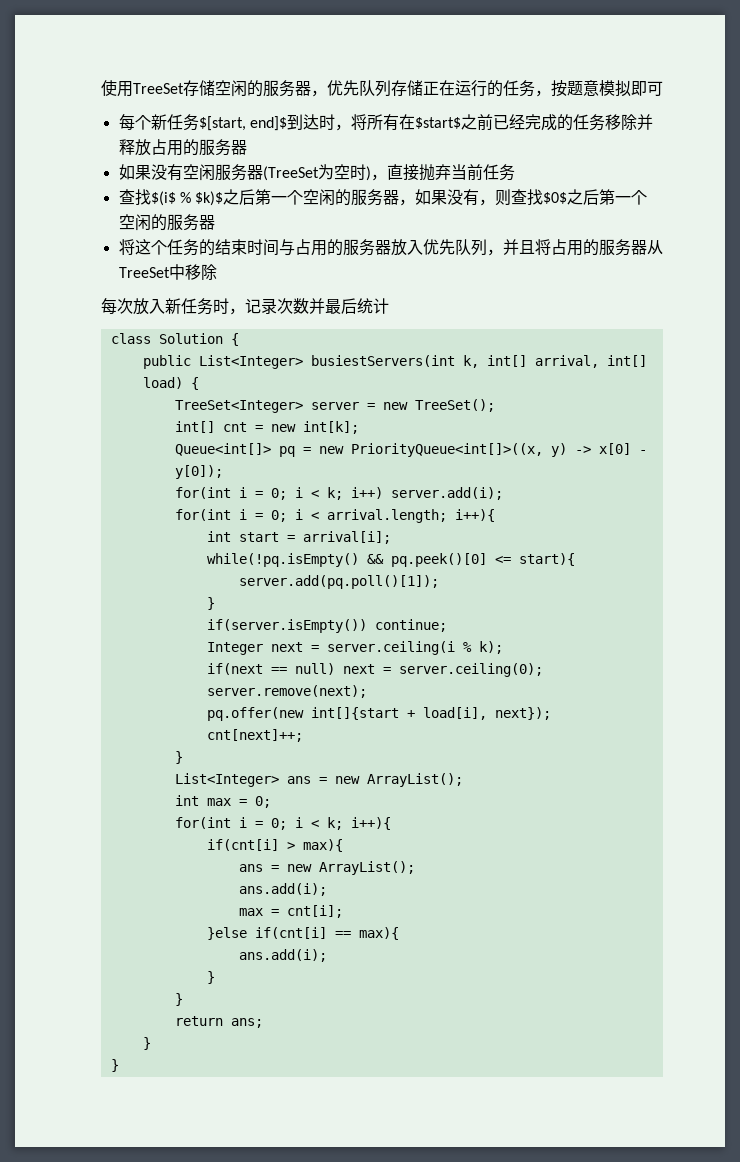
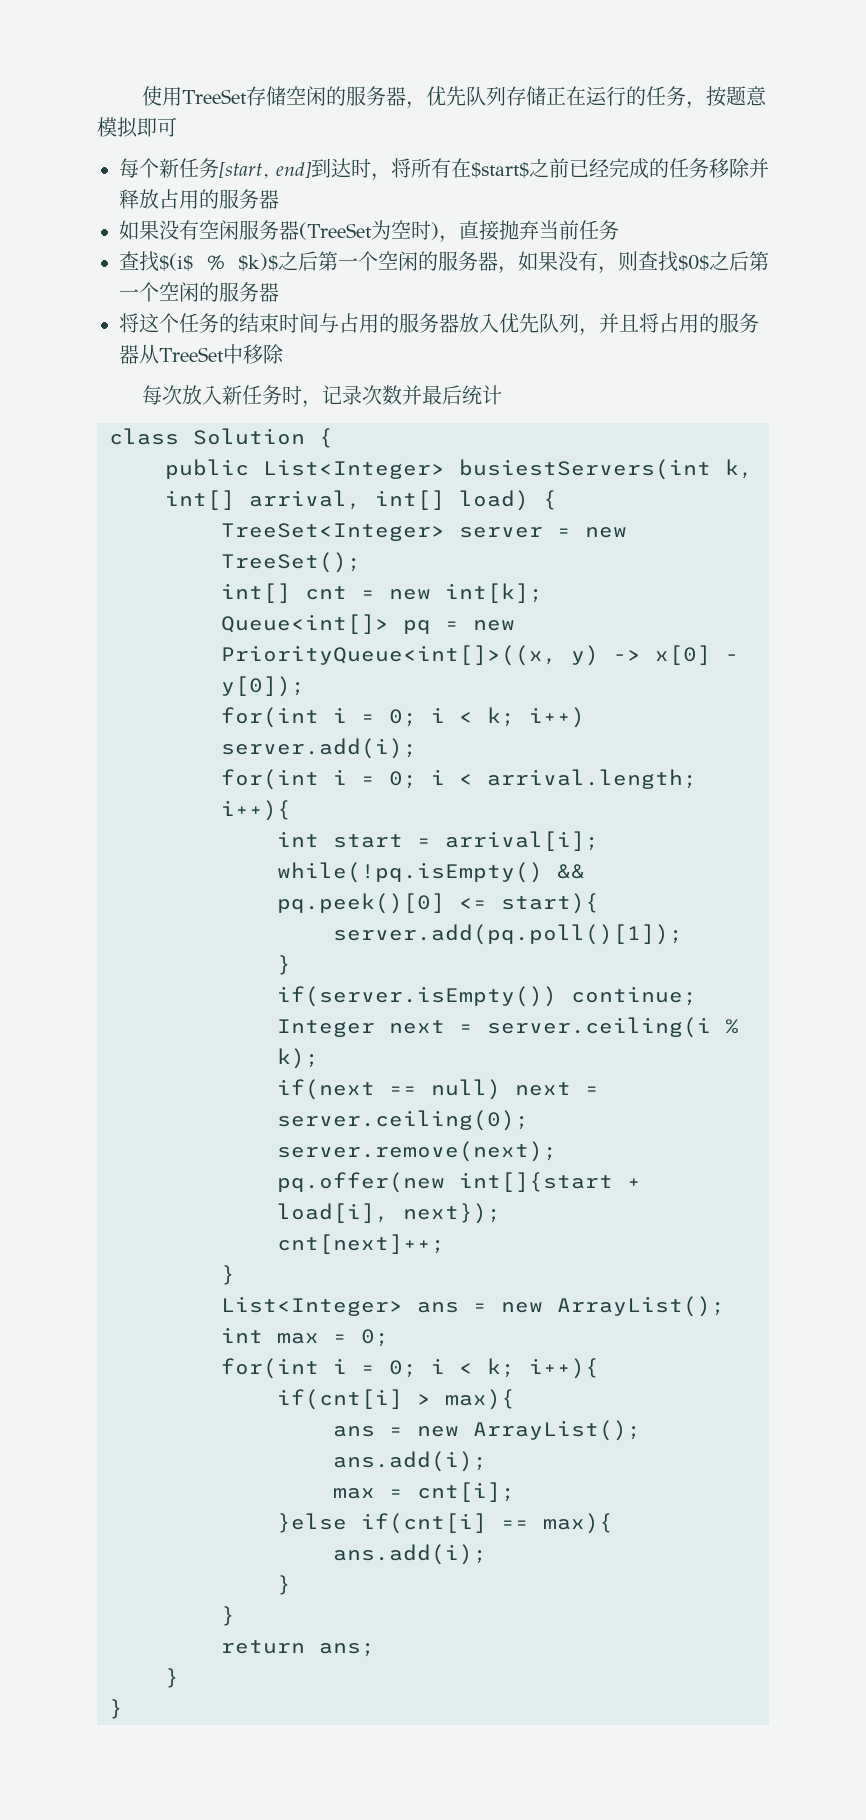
[198,116,287,131] $[start, end]$ -> [219,161,312,179] [start, end]

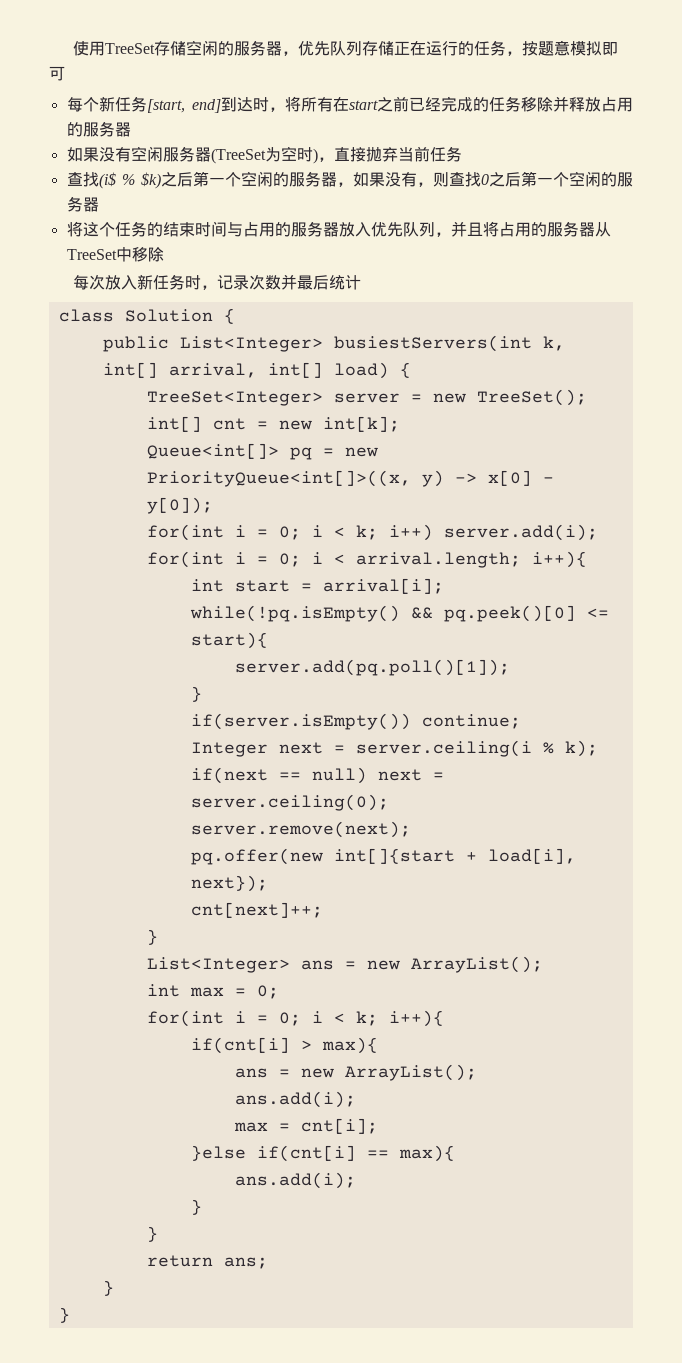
[471,162,529,178] $start$ -> [348,100,378,110] start
[159,253,278,271] $(i$ % $k)$ -> [98,172,161,189] (i$ % $k)
[678,255,709,271] $0$ -> [481,174,489,185] 0

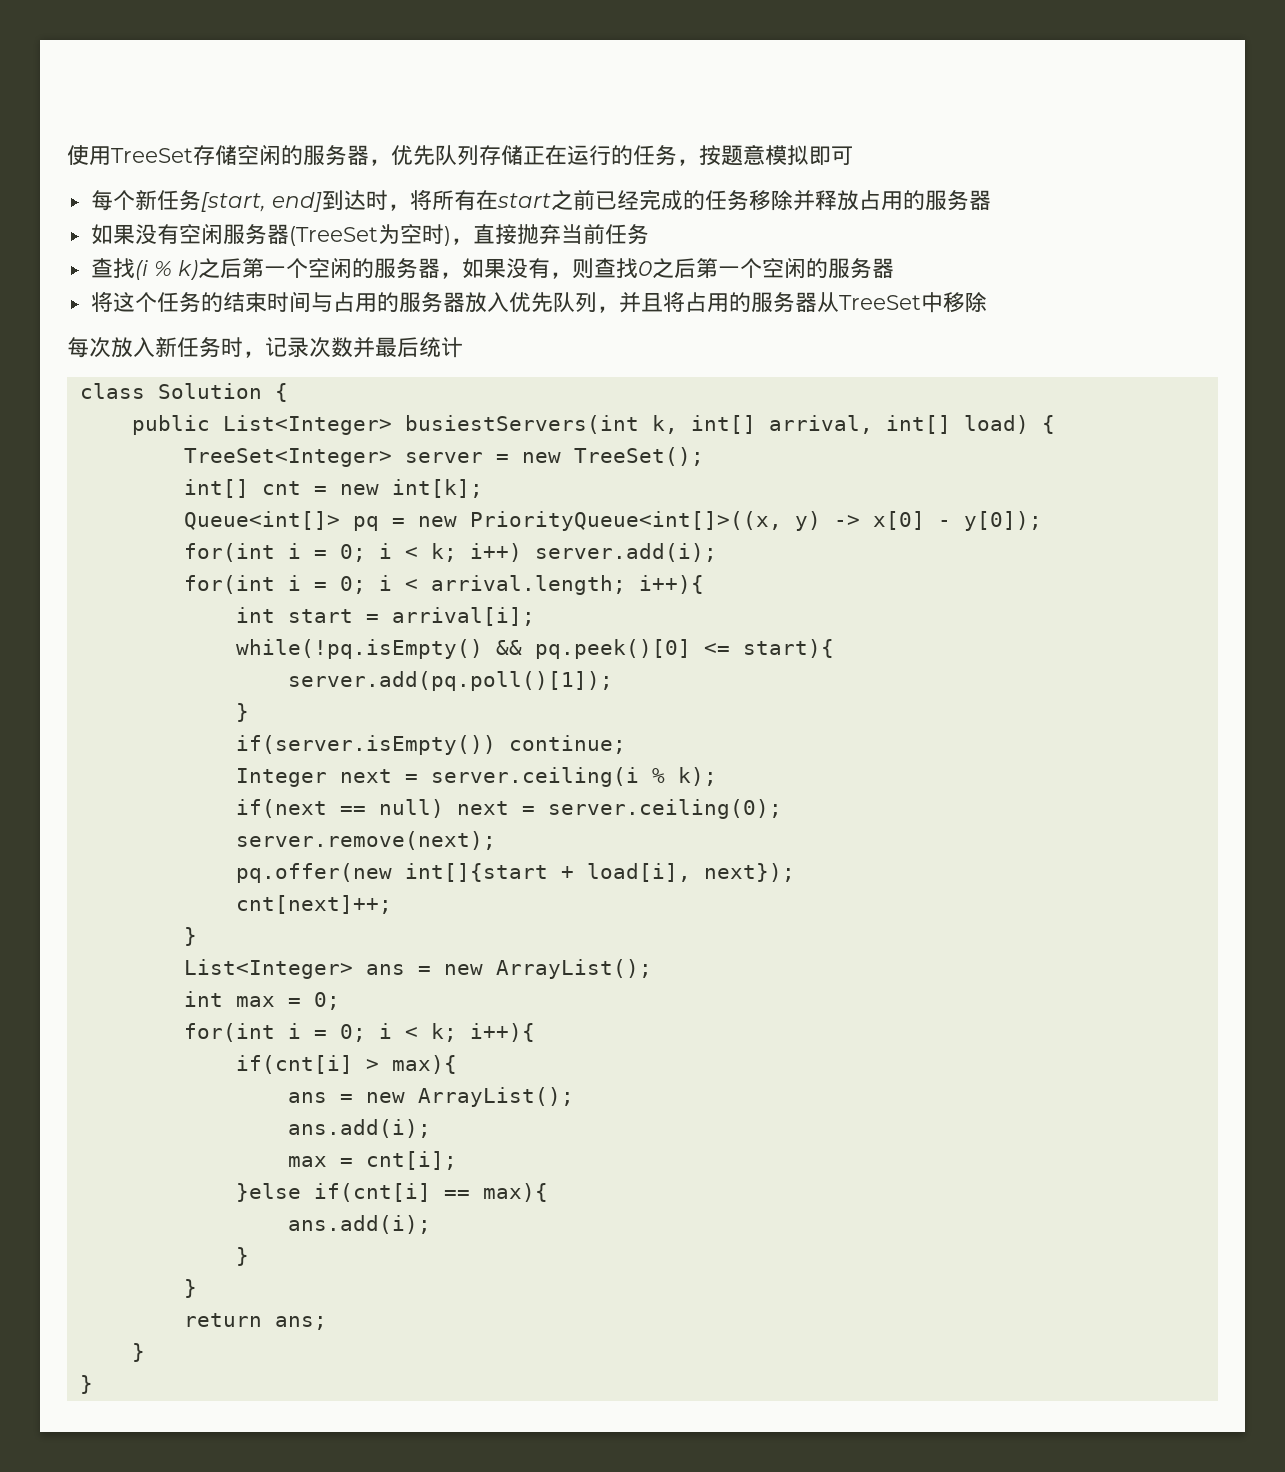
[98,172,161,189] (i$ % $k) -> [134,260,198,280] (i % k)

